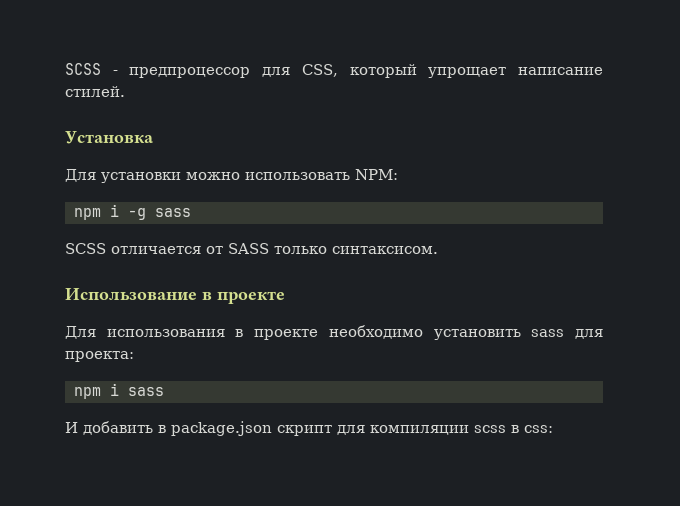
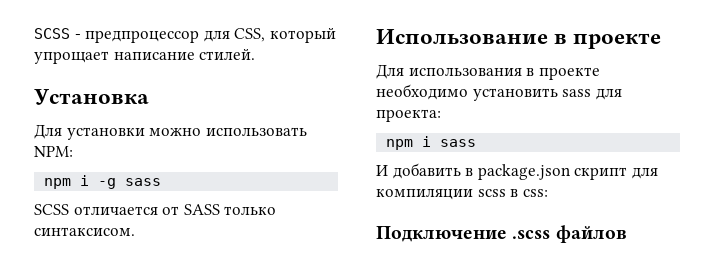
(553, 429) none -> [376,225,627,243] // Подключение .scss файлов

